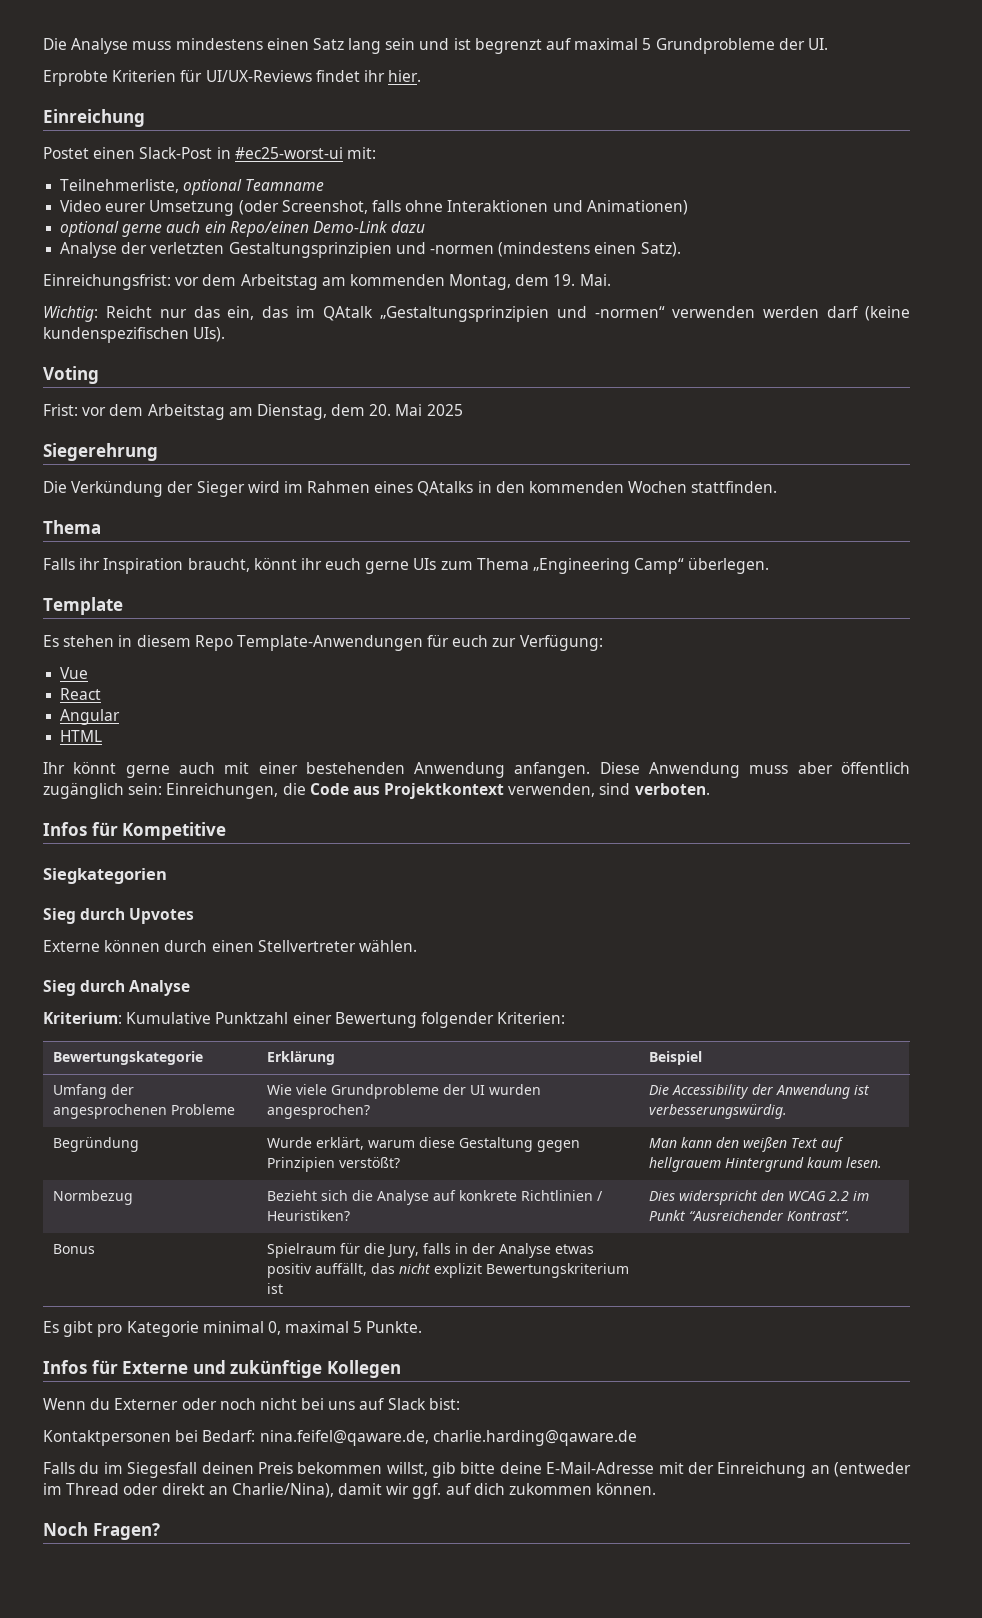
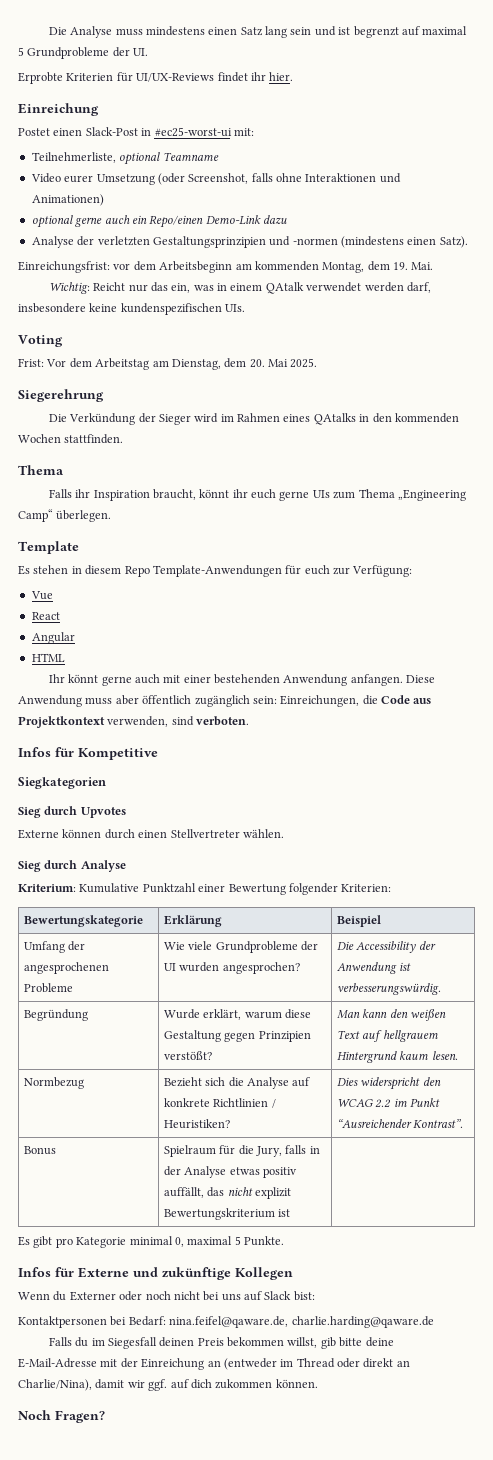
[240,274,318,290] Arbeitstag -> [159,261,233,273] Arbeitsbeginn
[262,306,911,322] [43,327,226,343] das im QAtalk „Gestaltungsprinzipien und -normen“ verwenden werden darf (keine kundenspezifischen UIs). -> [193,282,431,294] [18,303,246,315] was in einem QAtalk verwendet werden darf, insbesondere keine kundenspezifischen UIs.
[82,407,107,416] vor -> [46,359,67,367] Vor
[426,404,463,416] 2025 -> [290,358,318,368] 2025.

